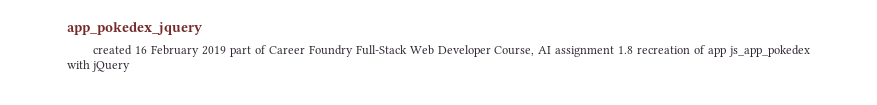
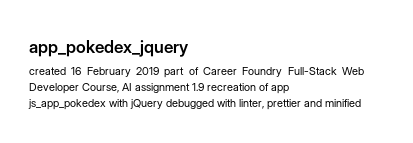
[618,46,634,54] 1.8 -> [192,83,204,91] 1.9
(131, 66) none -> [166,99,361,110] debugged with linter, prettier and minified

